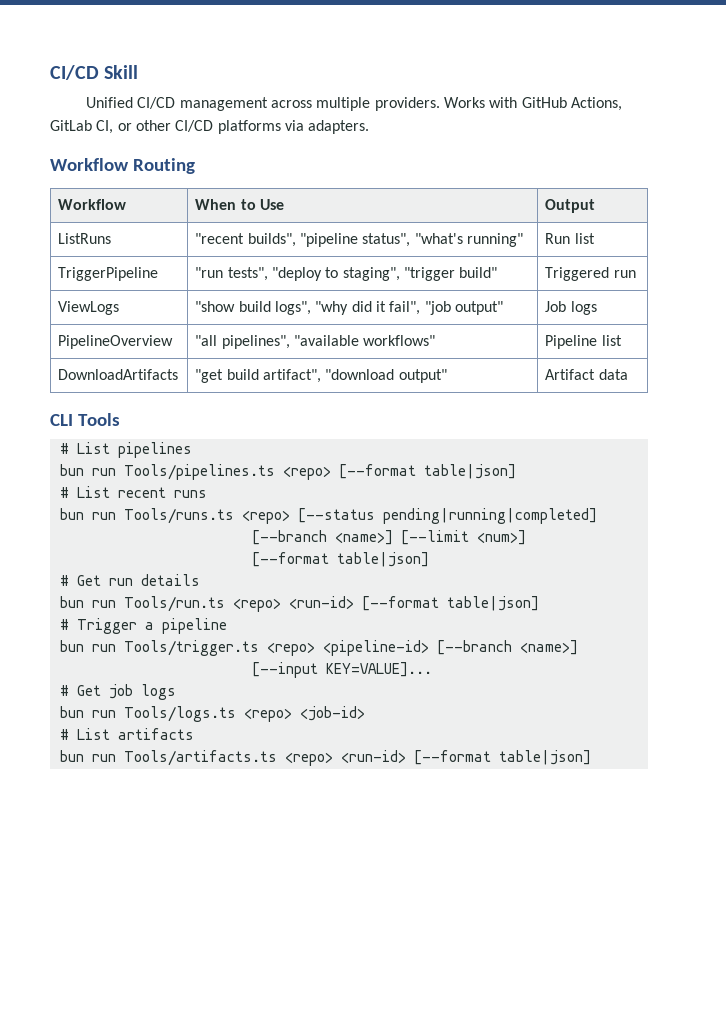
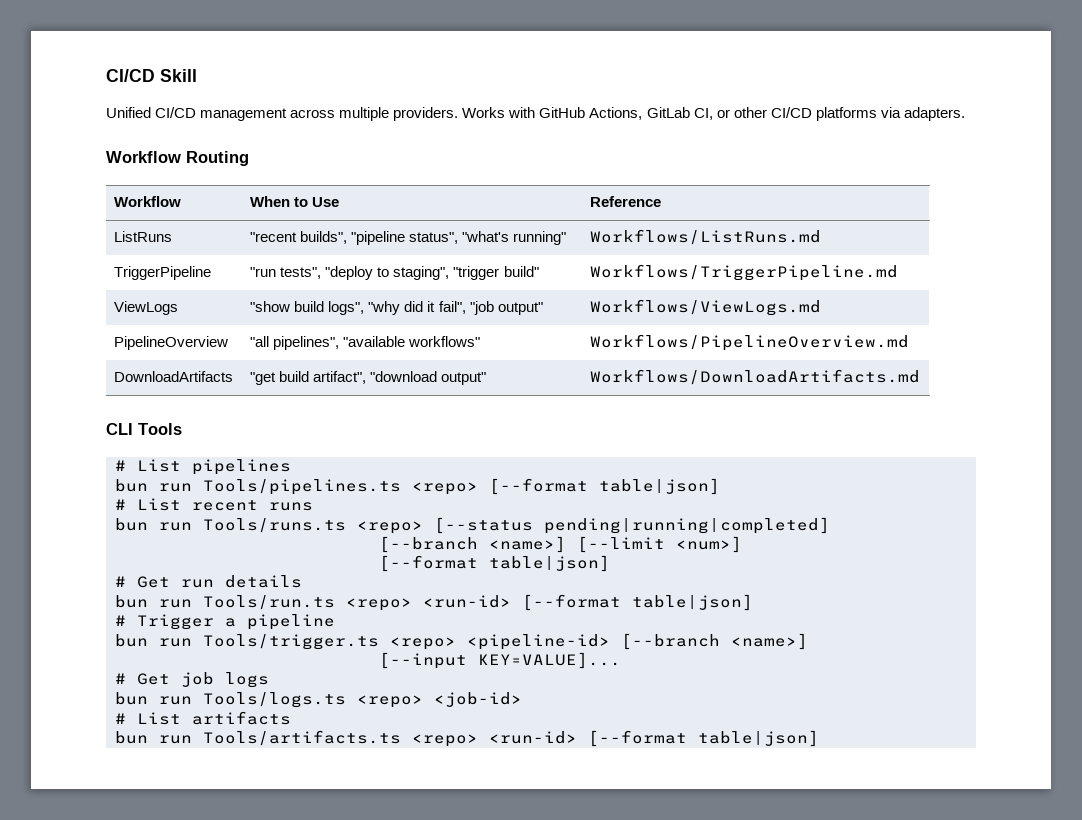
[545,199,596,213] Output -> [590,196,662,207] Reference
[545,233,595,244] Run list -> [590,229,822,245] Workflows/ListRuns.md
[545,267,636,281] Triggered run -> [590,264,899,281] Workflows/TriggerPipeline.md
[545,301,597,315] Job logs -> [590,299,822,316] Workflows/ViewLogs.md
[545,335,622,349] Pipeline list -> [590,334,910,351] Workflows/PipelineOverview.md
[545,369,628,380] Artifact data -> [590,369,921,385] Workflows/DownloadArtifacts.md

